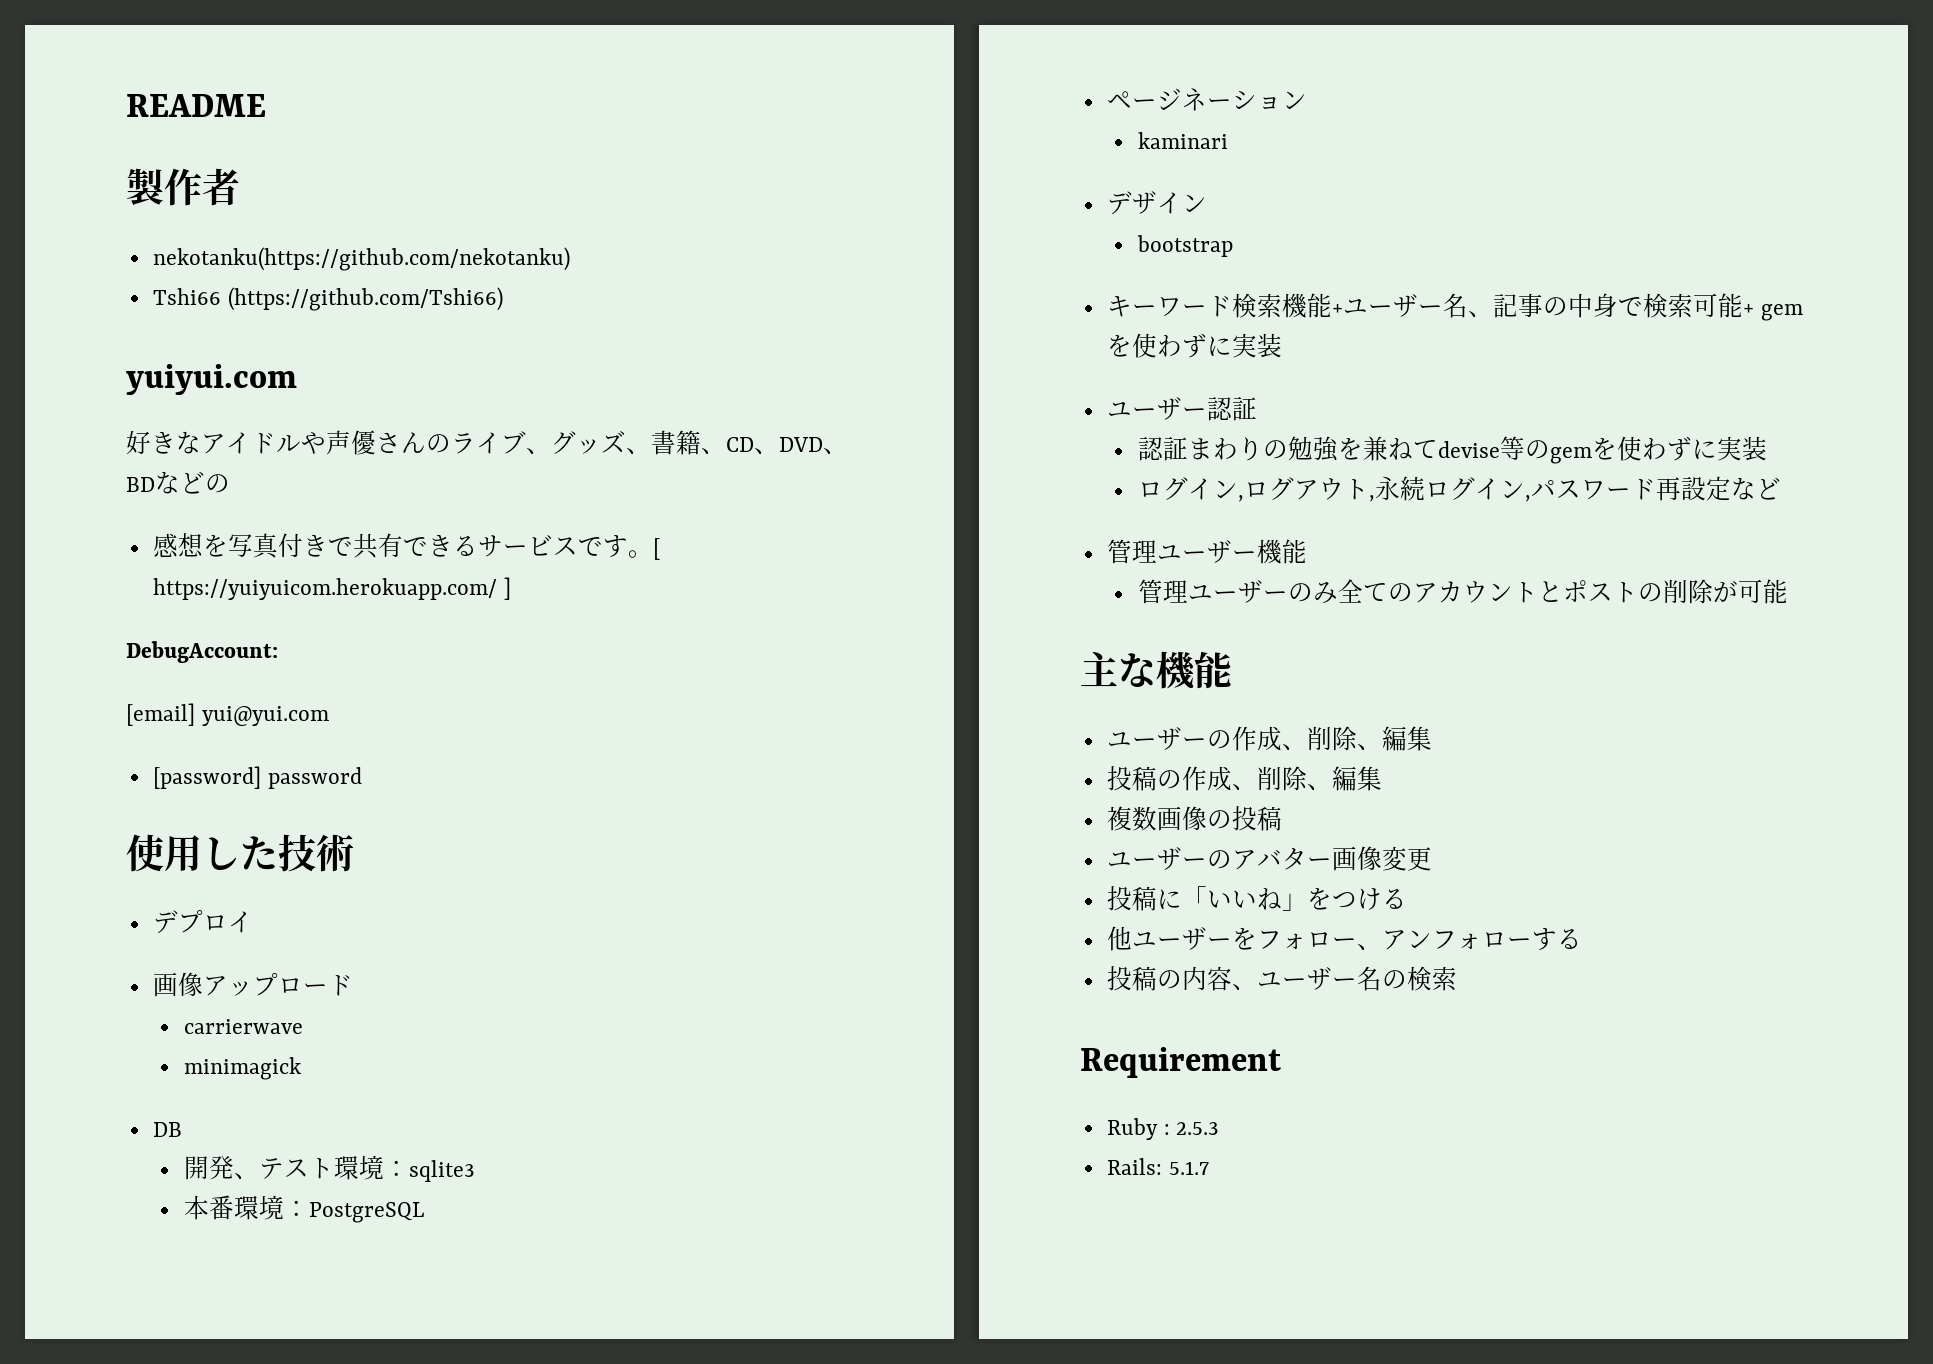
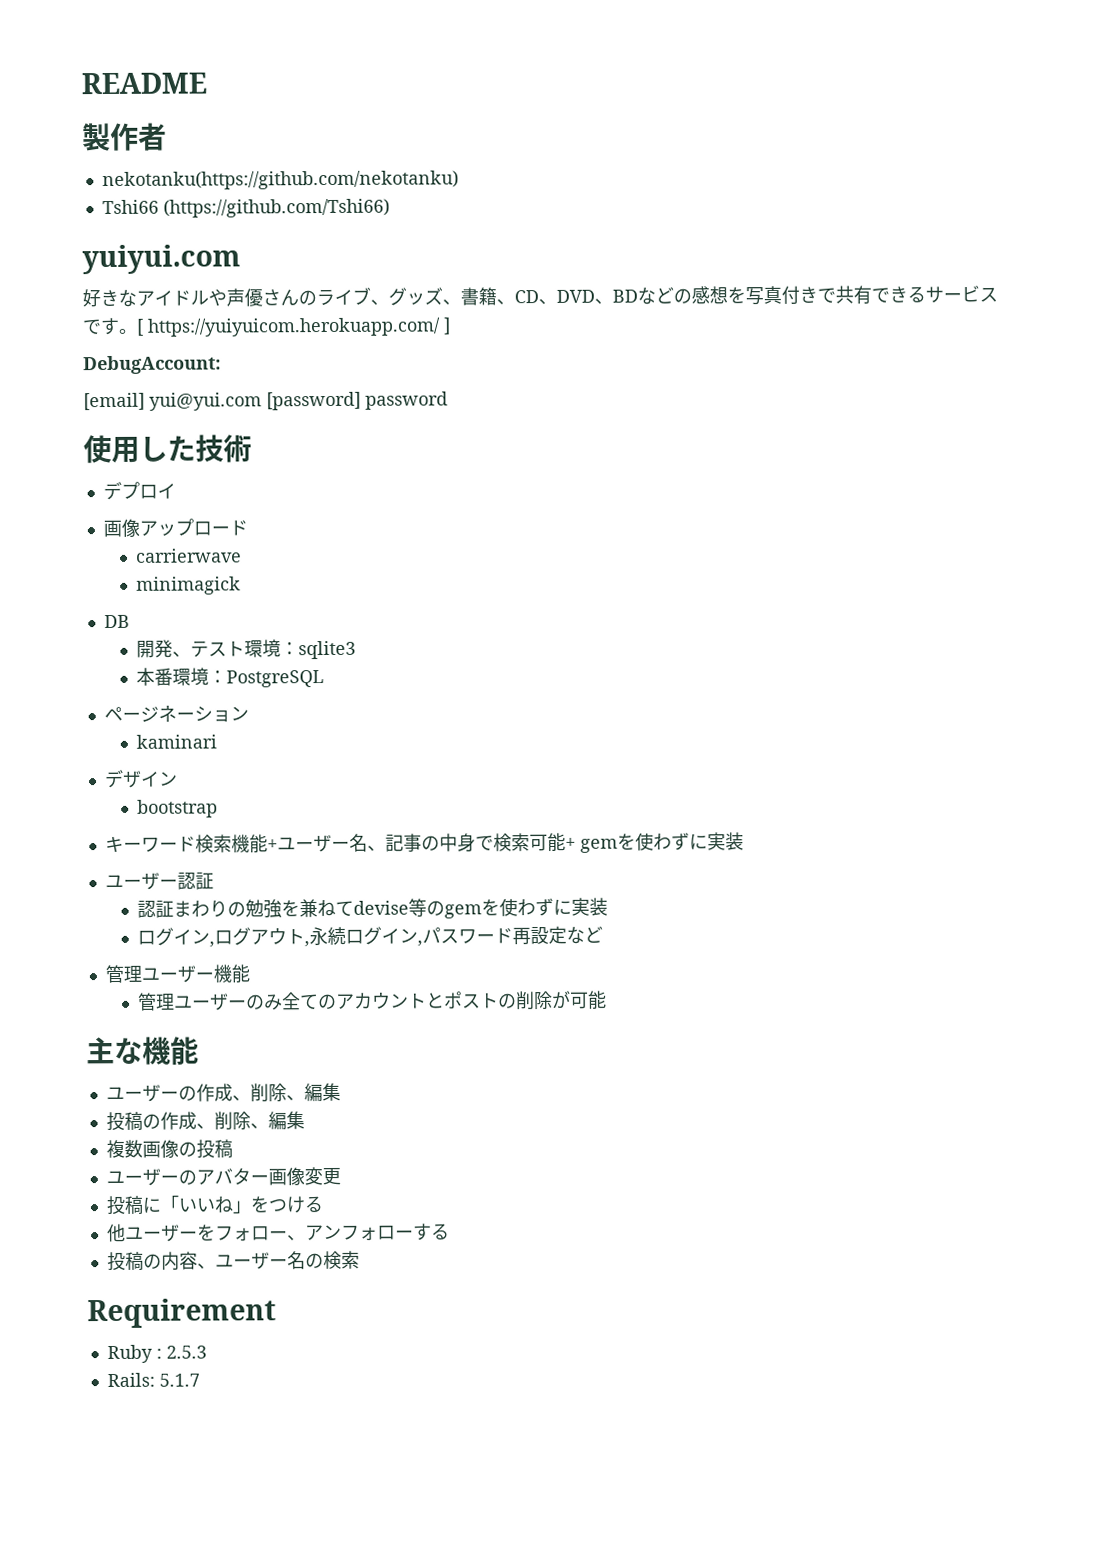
(230, 483) // -> (692, 296) none
(329, 716) // -> (262, 401) none

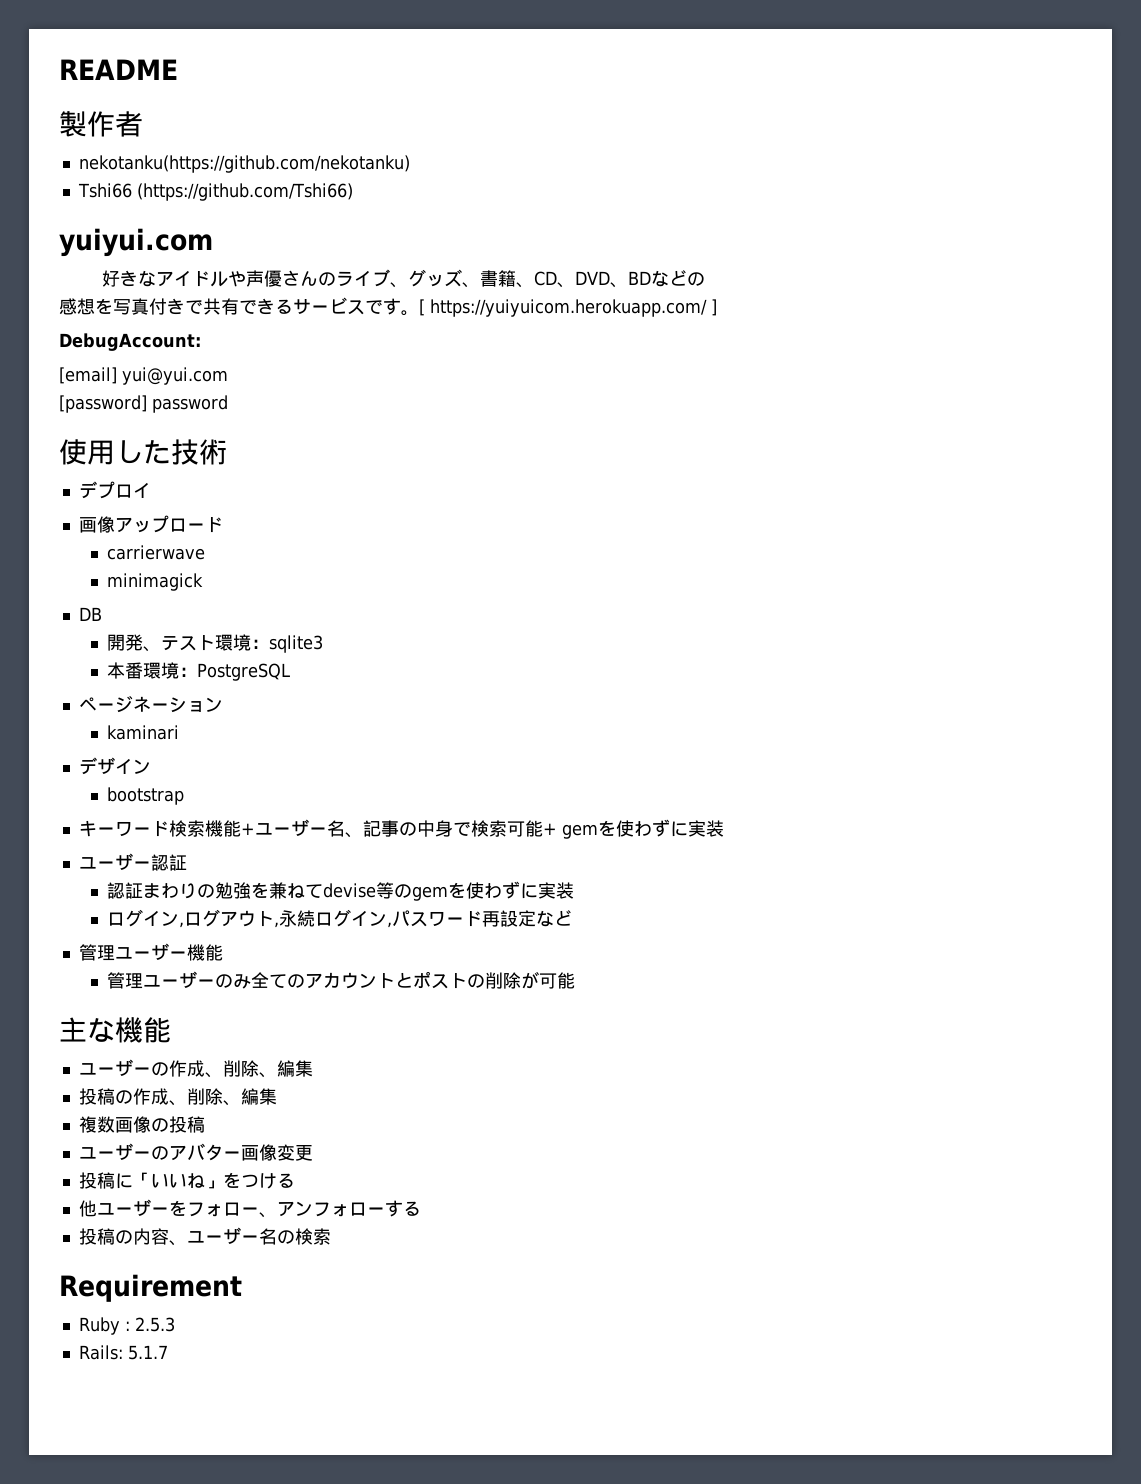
(692, 296) none -> (705, 279) //
(262, 401) none -> (228, 376) //

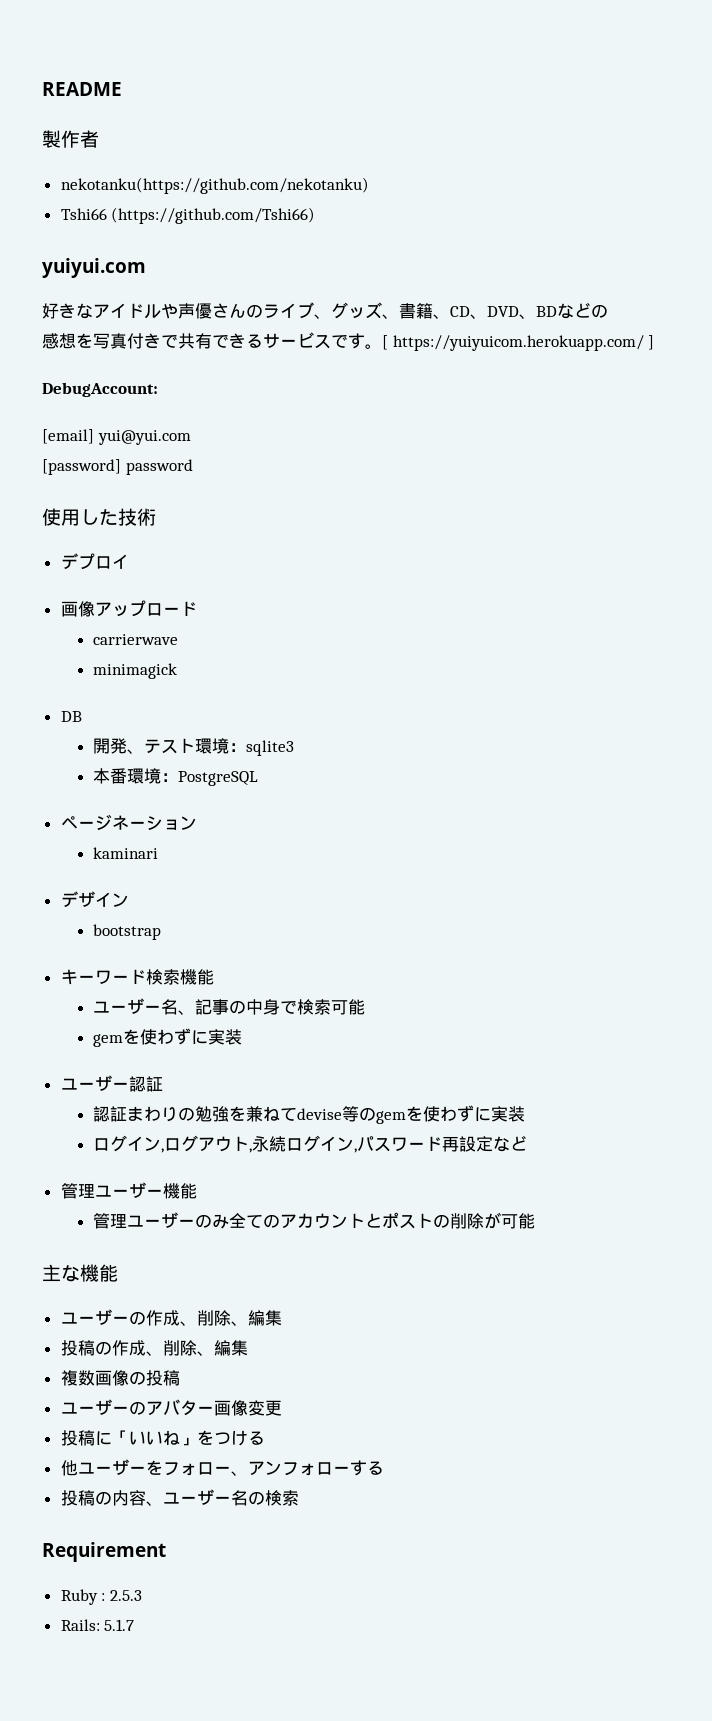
[240,823,255,835] + -> (214, 977) //
[542,823,557,835] + -> (365, 1007) //

